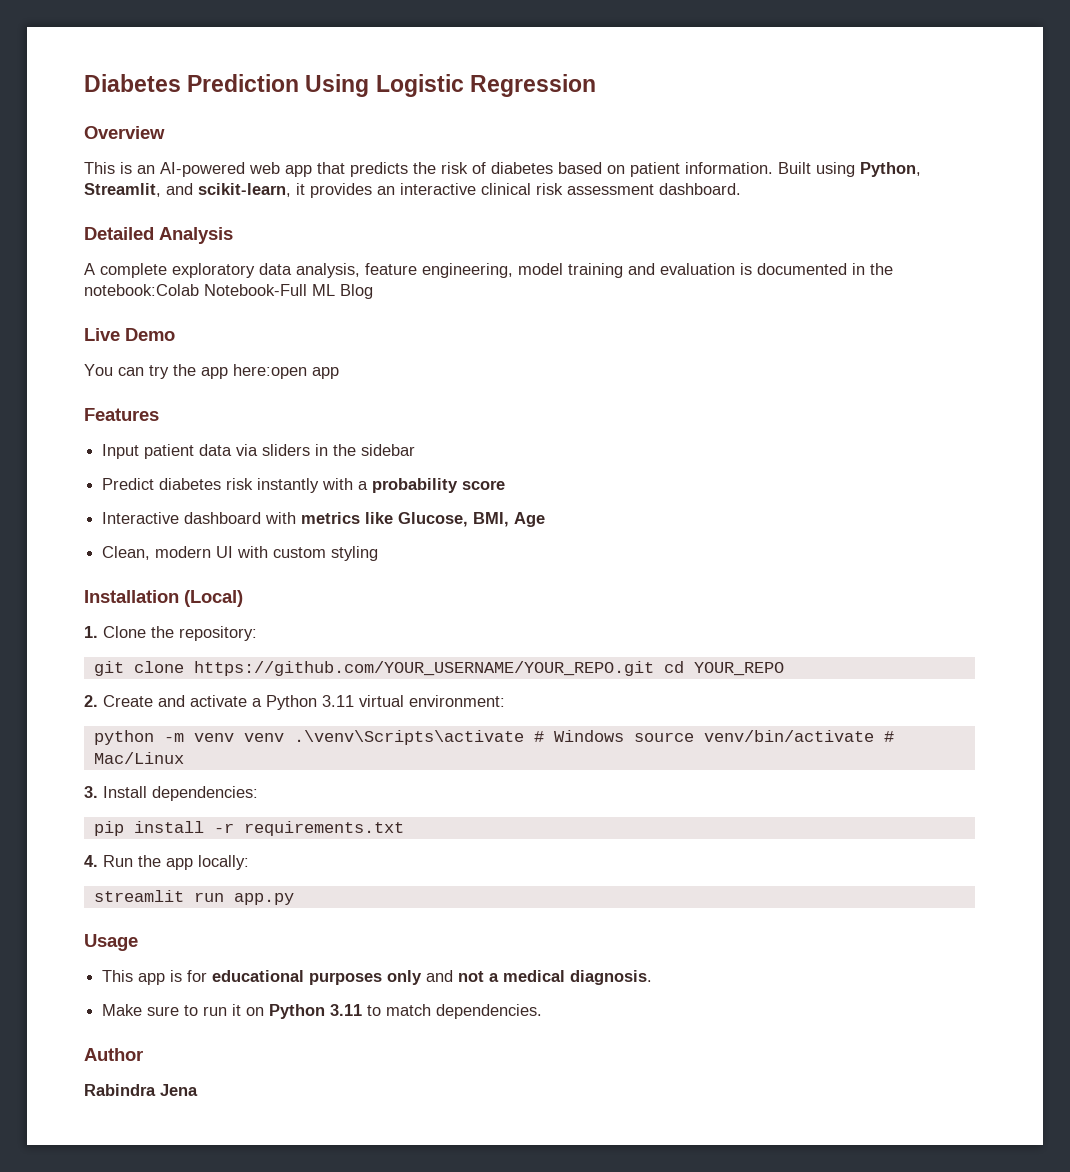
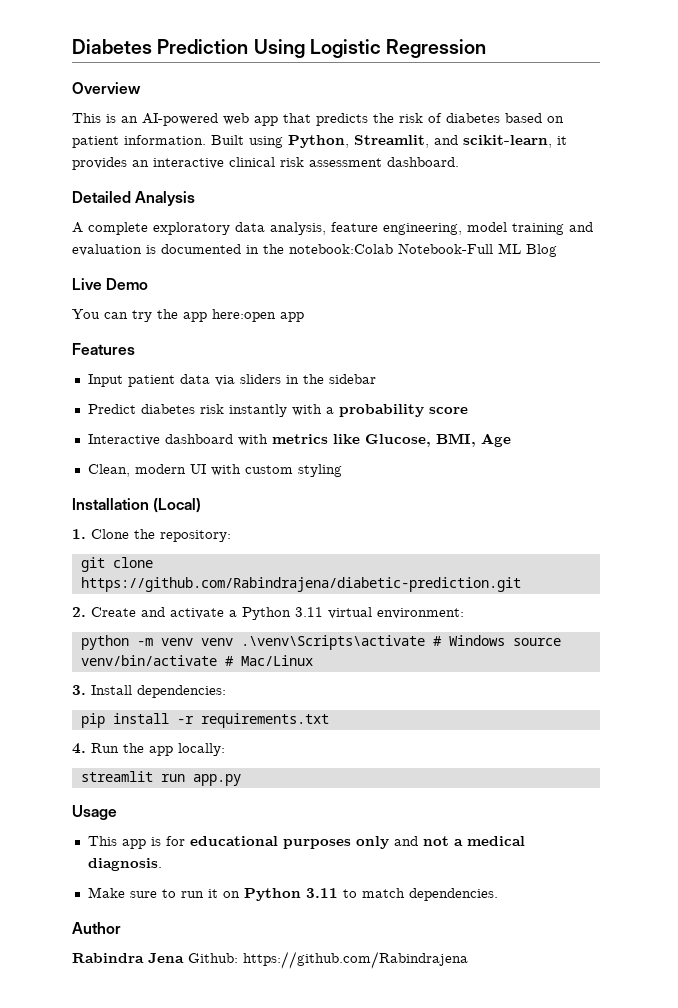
[193,661,784,676] https://github.com/YOUR_USERNAME/YOUR_REPO.git cd YOUR_REPO -> [80,577,521,592] https://github.com/Rabindrajena/diabetic-prediction.git
(198, 1090) none -> [188,951,468,969] Github: https://github.com/Rabindrajena

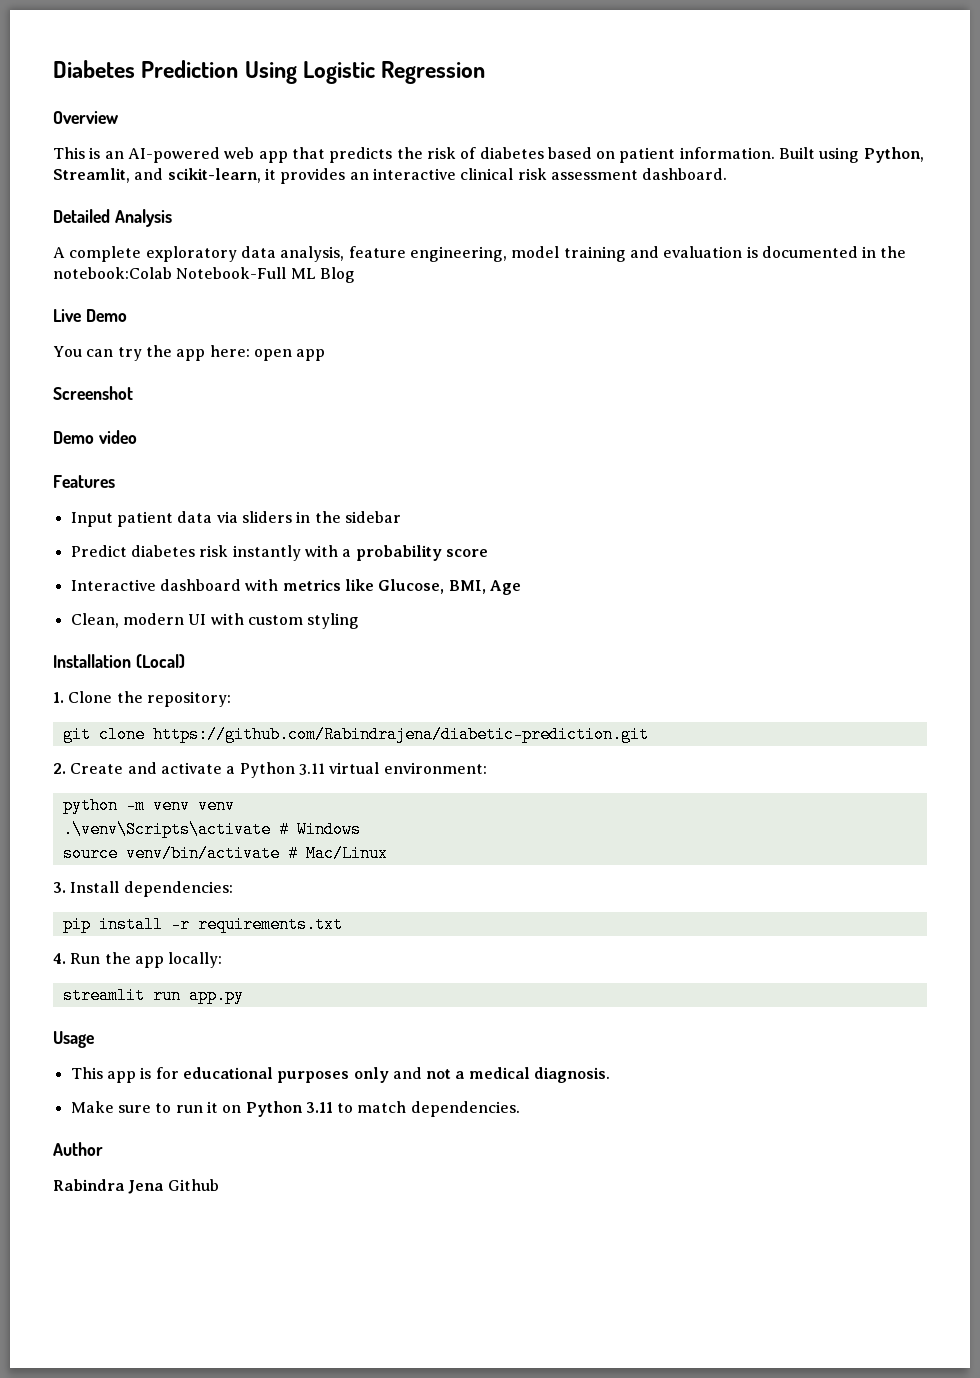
[212,309,304,322] here:open app -> [209,345,326,361] [53,386,133,400] [53,430,137,444] here: open app // Screenshot // Demo video
(233, 642) none -> (235, 805) //
(505, 640) none -> (361, 829) //
[188,951,468,969] Github: https://github.com/Rabindrajena -> [167,1179,219,1191] Github

